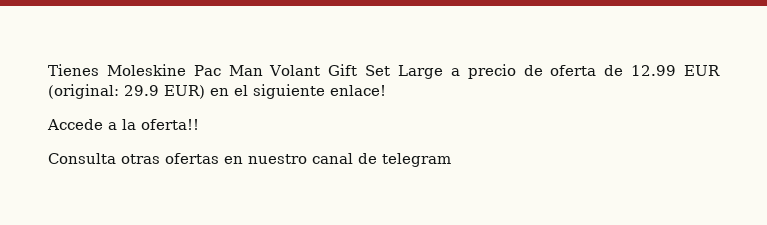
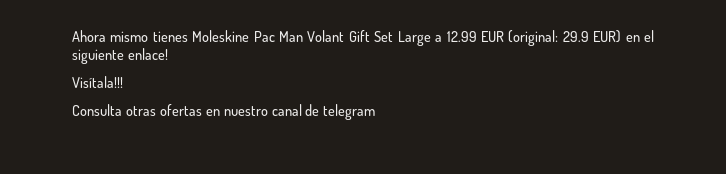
[48,64,99,76] Tienes -> [72,30,188,42] Ahora mismo tienes
[467,64,624,79] precio de oferta de -> (443, 38) none
[47,119,199,130] Accede a la oferta!! -> [72,76,123,88] Visítala!!!

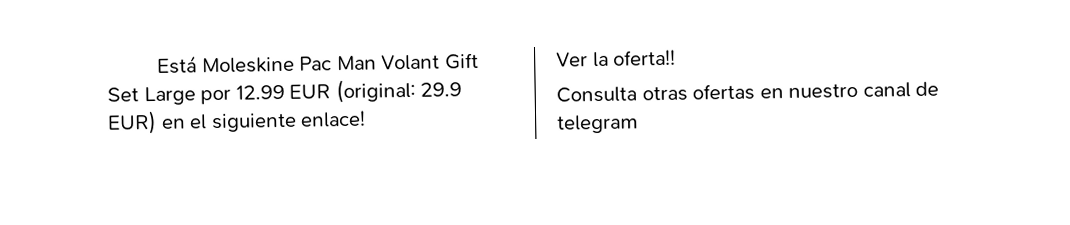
[72,30,188,42] Ahora mismo tienes -> [156,55,197,74] Está
[435,35,443,42] a -> [200,88,232,105] por
[72,76,123,88] Visítala!!! -> [556,49,677,68] Ver la oferta!!

